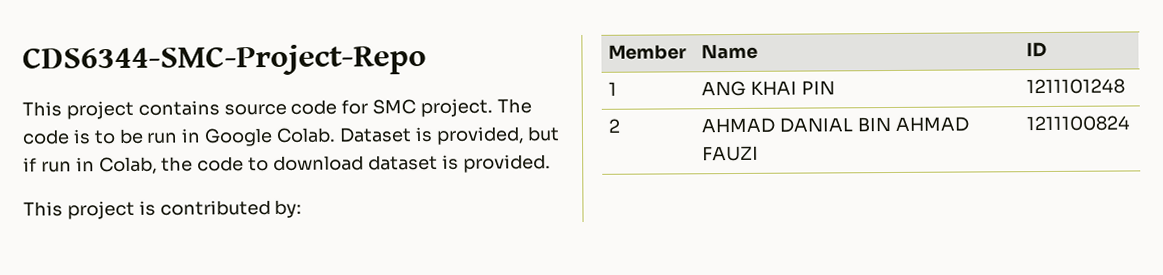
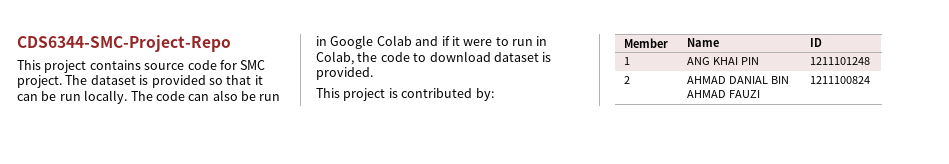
[22,126,561,147] [23,157,37,172] code is to be run in Google Colab. Dataset is provided, but if -> [90,75,263,88] [17,90,281,104] [316,35,509,49] dataset is provided so that it can be run locally. The code can also be run in Google Colab and if it were to

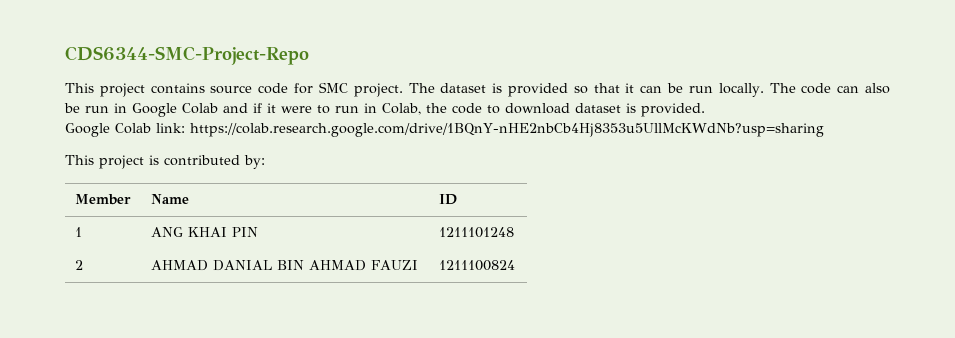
(373, 73) none -> [65,123,824,137] // Google Colab link: https://colab.research.google.com/drive/1BQnY-nHE2nbCb4Hj8353u5UllMcKWdNb?usp=sharing

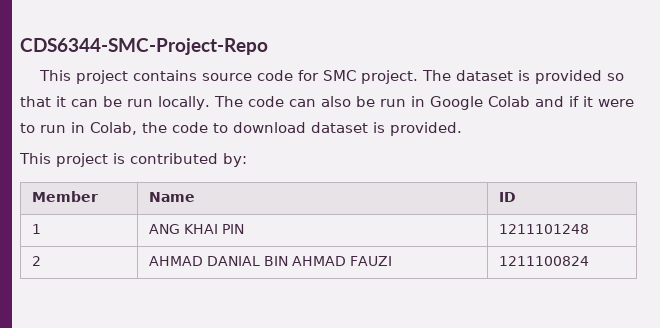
[65,123,824,137] // Google Colab link: https://colab.research.google.com/drive/1BQnY-nHE2nbCb4Hj8353u5UllMcKWdNb?usp=sharing -> (462, 129) none

